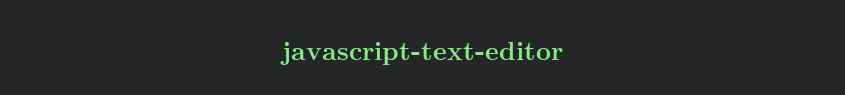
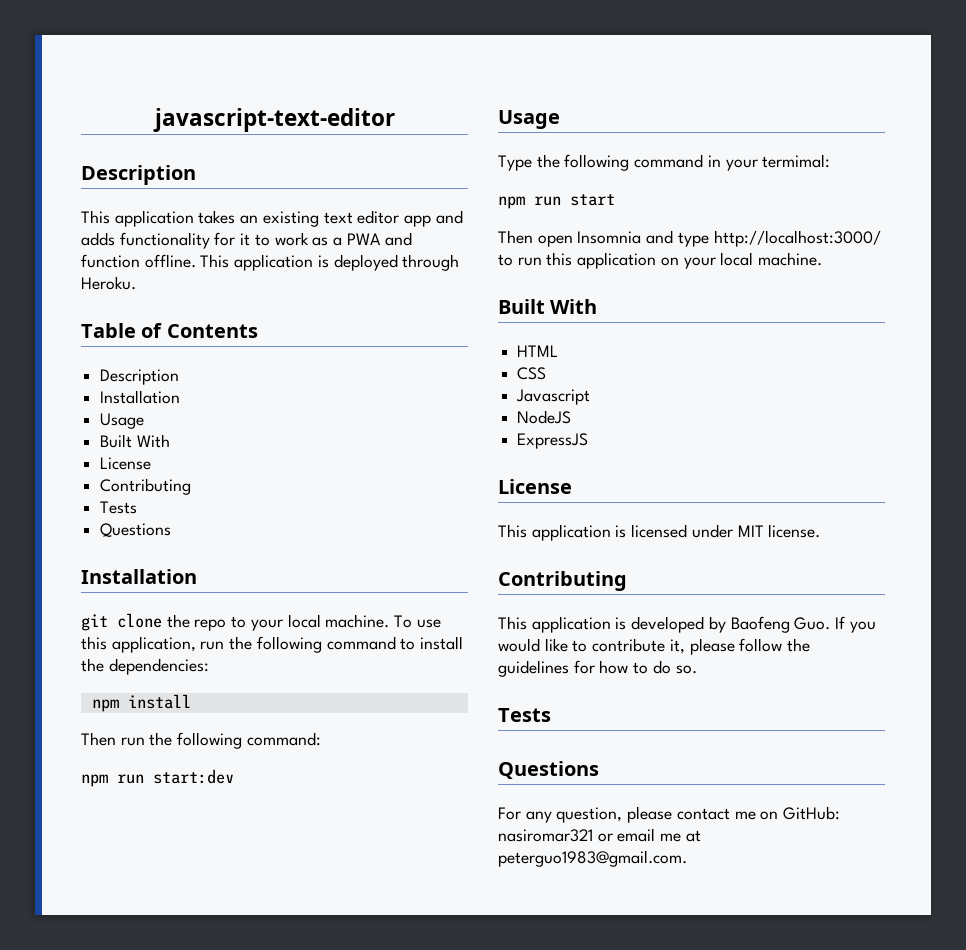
(563, 53) none -> [81,165,196,185] [81,210,463,227] [81,232,412,249] [81,254,460,271] [81,276,136,290] [81,323,258,338] [100,369,180,385] [100,390,181,404] [100,413,145,429] [100,434,170,448] [100,457,152,470] [100,478,192,495] [100,501,138,514] [100,523,172,537] [81,569,197,584] [81,613,441,631] [81,636,464,653] [81,658,209,675] [91,694,191,712] [81,732,321,749] [81,769,234,787] [498,110,560,129] [498,154,831,171] [498,194,615,209] [498,230,881,247] [498,252,823,269] [498,299,598,314] [517,345,559,357] [517,367,547,380] [516,389,591,405] [517,410,572,424] [517,433,589,449] [498,479,572,494] [498,524,821,541] [498,571,627,591] [498,616,876,633] [498,638,811,655] [498,660,697,677] [498,708,551,722] [498,761,599,779] [498,806,841,823] [498,828,701,842] [498,850,687,867] // Description // This application takes an existing text editor app and adds functionality for it to work as a PWA and function offline. This application is deployed through Heroku. // Table of Contents // Description // Installation // Usage // Built With // License // Contributing // Tests // Questions // Installation // git clone the repo to your local machine. To use this application, run the following command to install the dependencies: // npm install // Then run the following command: // npm run start:dev // Usage // Type the following command in your termimal: // npm run start // Then open Insomnia and type http://localhost:3000/ to run this application on your local machine. // Built With // HTML // CSS // Javascript // NodeJS // ExpressJS // License // This application is licensed under MIT license. // Contributing // This application is developed by Baofeng Guo. If you would like to contribute it, please follow the guidelines for how to do so. // Tests // Questions // For any question, please contact me on GitHub: nasiromar321 or email me at peterguo1983@gmail.com.

